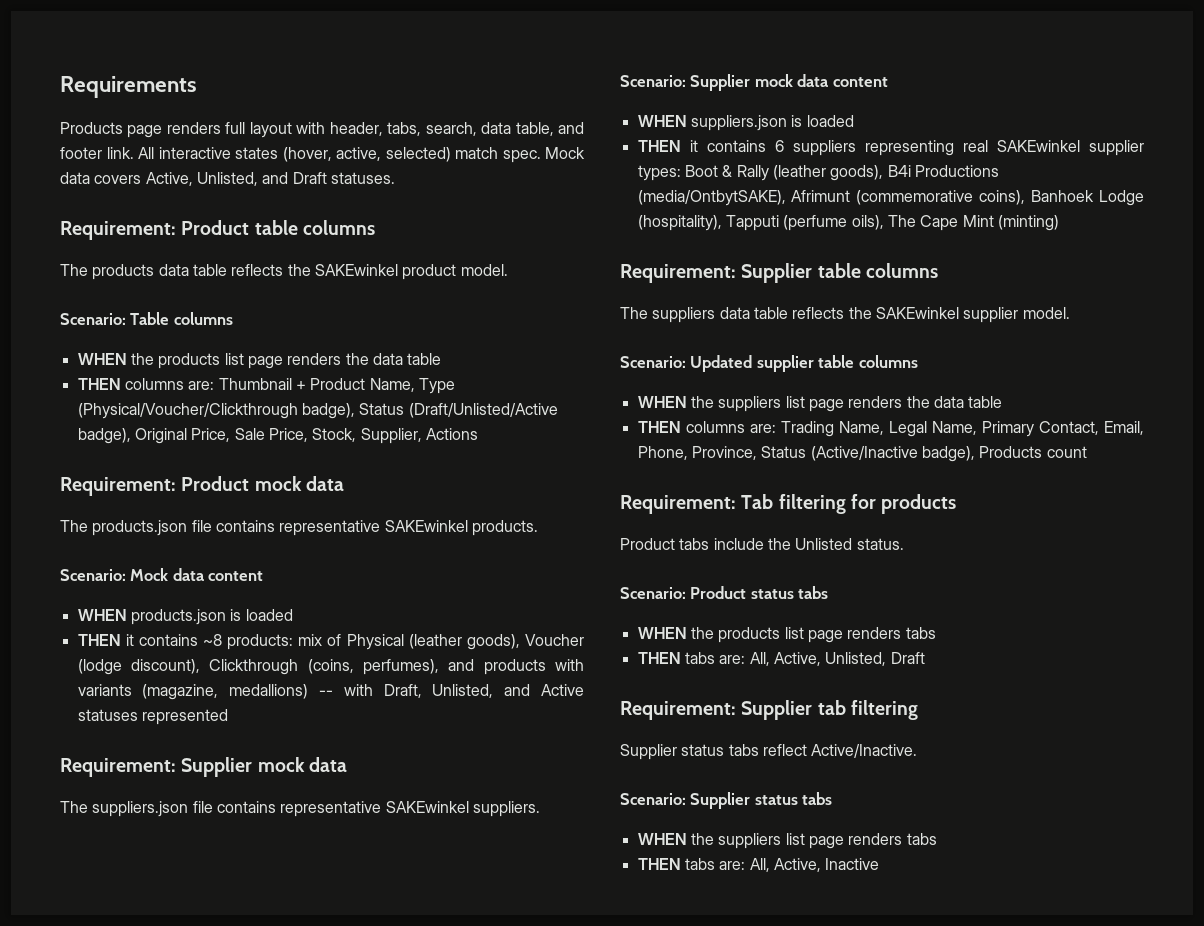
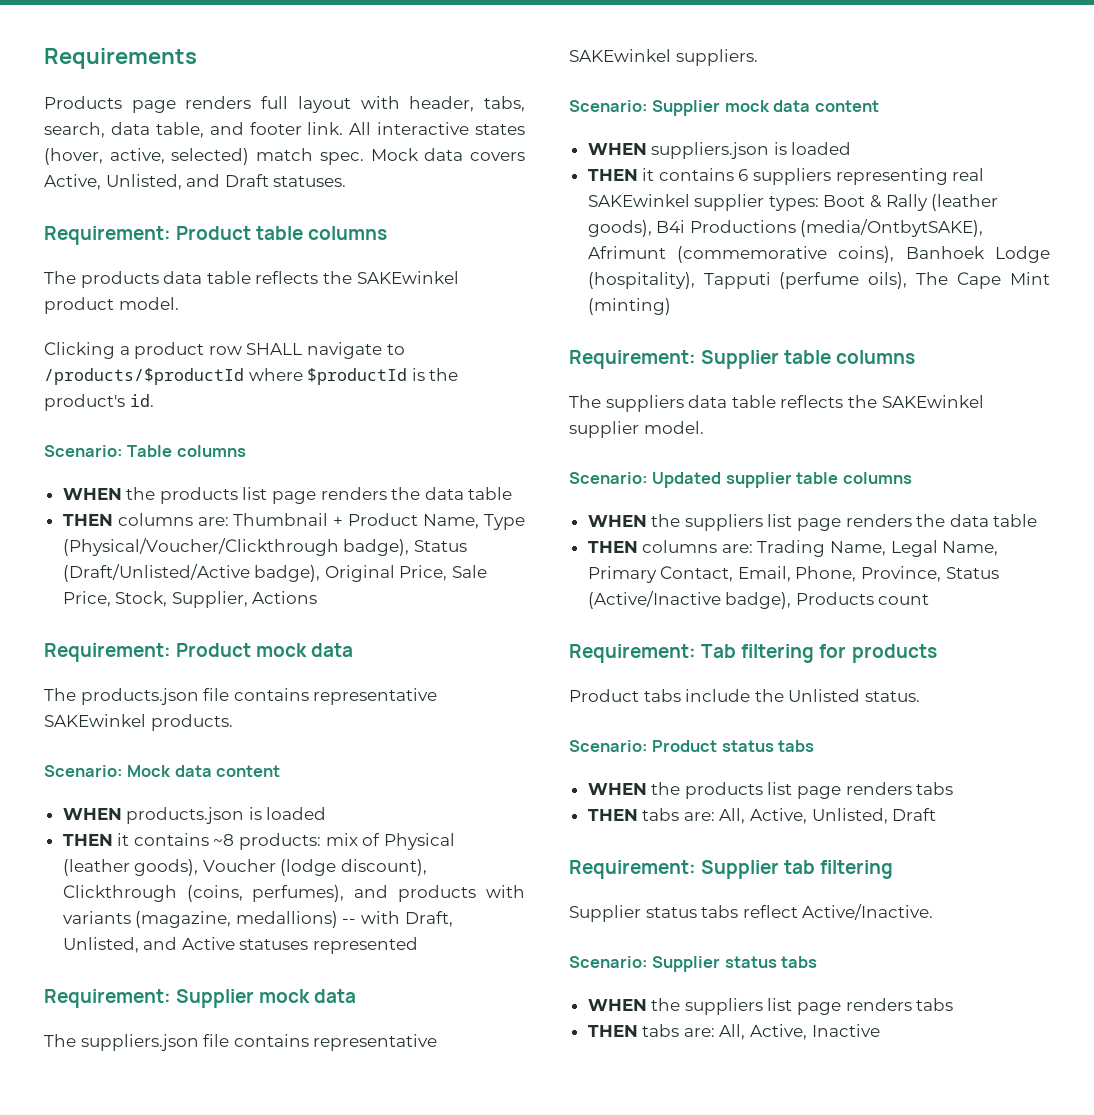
(508, 270) none -> [44,342,405,359] [44,368,459,385] [44,394,154,411] // Clicking a product row SHALL navigate to /products/$productId where $productId is the product's id.

